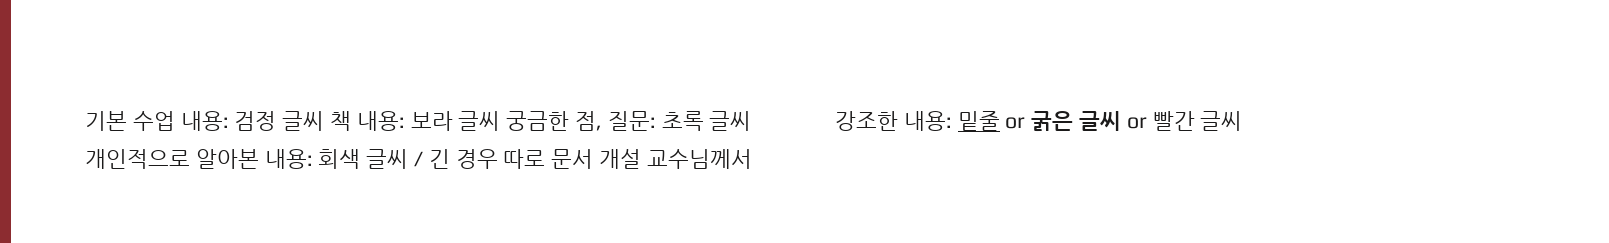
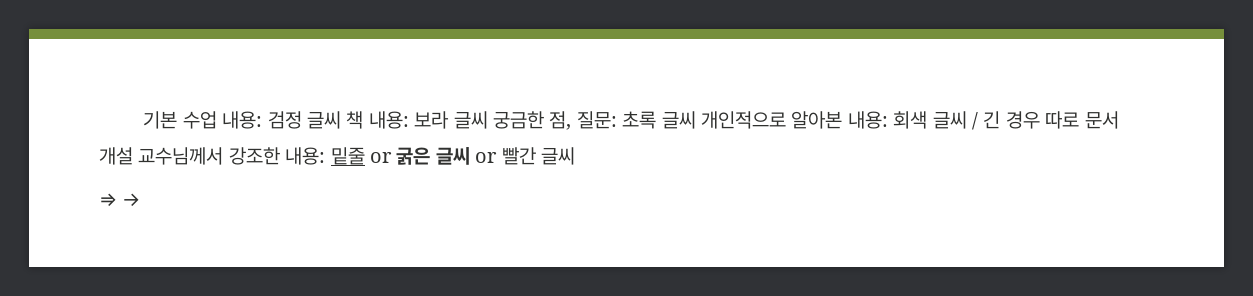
(1243, 121) none -> [99,193,141,207] // ⇒ →

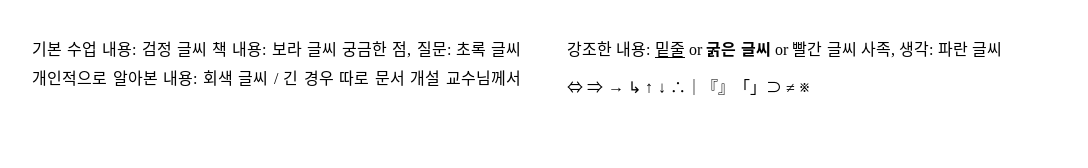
[99,193,141,207] // ⇒ → -> [860,41,1002,58] [567,79,809,96] 사족, 생각: 파란 글씨 // ⇔ ⇒ → ↳ ↑ ↓ ∴｜『』「」⊃ ≠ ※

